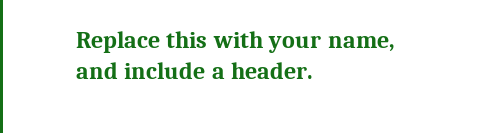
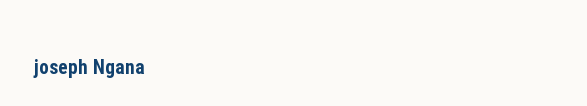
[76,31,395,53] [76,62,314,79] Replace this with your name, and include a header. -> [33,59,146,78] joseph Ngana

